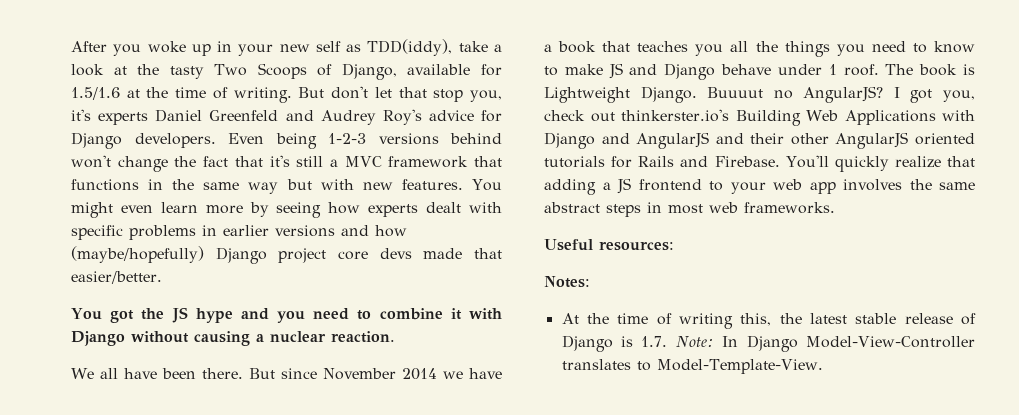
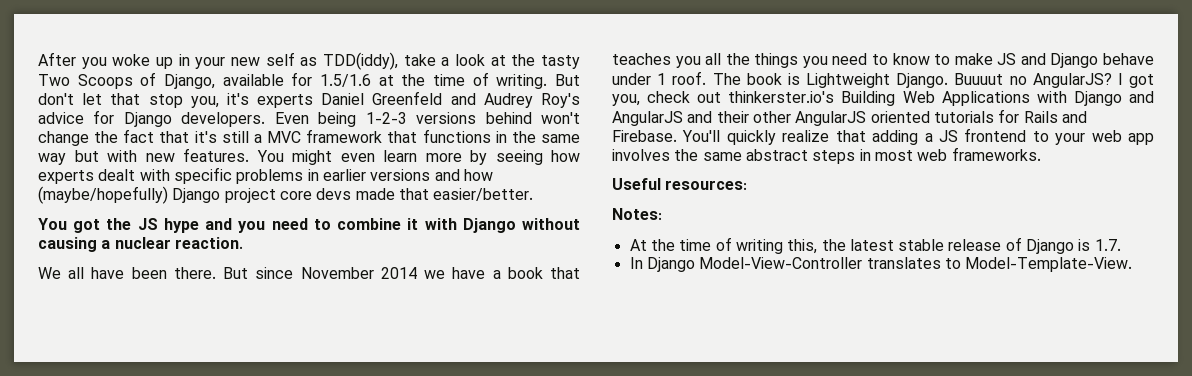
[675,336,714,347] Note: -> (1121, 245) //

